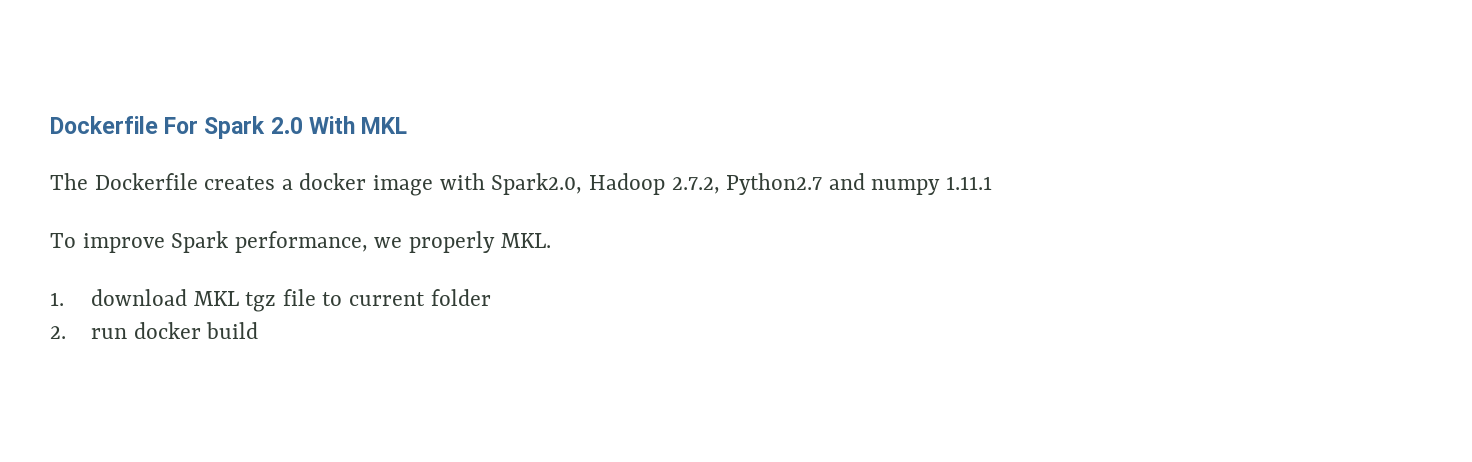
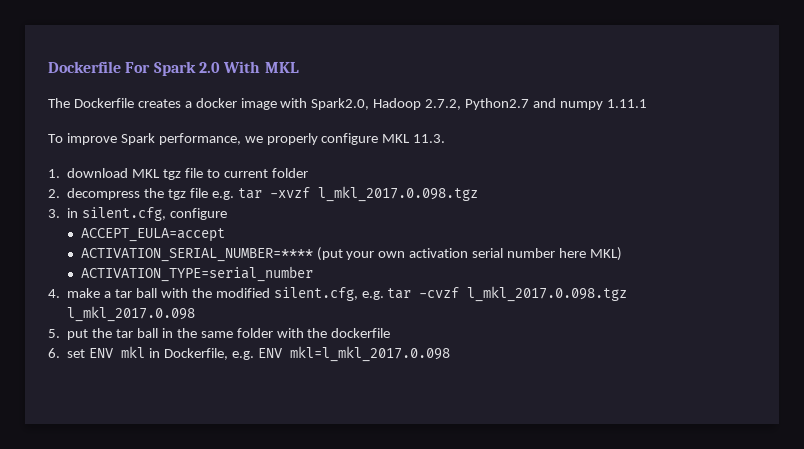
[500,233,551,248] MKL. -> [321,133,446,145] configure MKL 11.3.
[90,322,259,339] run docker build -> [67,186,478,202] [48,207,228,221] [80,228,225,242] [80,247,622,262] [80,266,313,282] [48,286,628,302] [67,306,196,322] [48,328,391,340] [48,346,450,362] decompress the tgz file e.g. tar -xvzf l_mkl_2017.0.098.tgz // 3. in silent.cfg, configure // ACCEPT_EULA=accept // ACTIVATION_SERIAL_NUMBER=**** (put your own activation serial number here MKL) // ACTIVATION_TYPE=serial_number // 4. make a tar ball with the modified silent.cfg, e.g. tar -cvzf l_mkl_2017.0.098.tgz l_mkl_2017.0.098 // 5. put the tar ball in the same folder with the dockerfile // 6. set ENV mkl in Dockerfile, e.g. ENV mkl=l_mkl_2017.0.098

